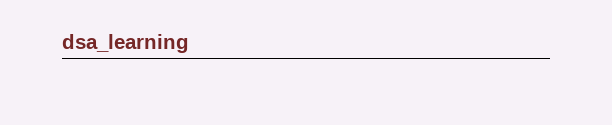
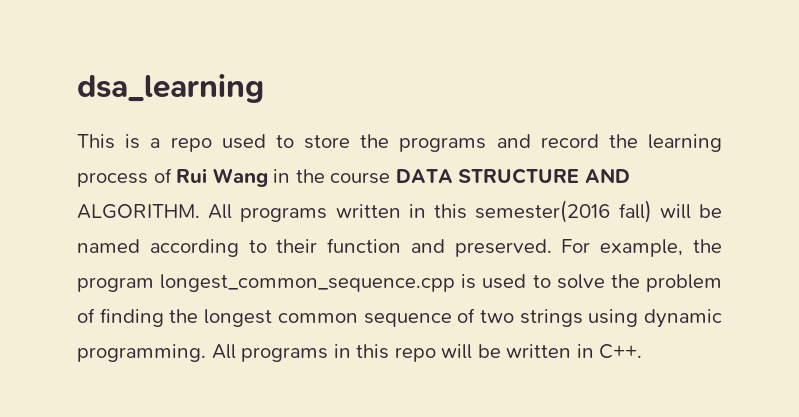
(189, 43) none -> [77,134,722,152] [77,168,630,187] [77,200,722,223] [77,238,722,257] [77,274,722,292] [77,308,722,328] [77,344,643,362] // This is a repo used to store the programs and record the learning process of Rui Wang in the course DATA STRUCTURE AND ALGORITHM. All programs written in this semester(2016 fall) will be named according to their function and preserved. For example, the program longest_common_sequence.cpp is used to solve the problem of finding the longest common sequence of two strings using dynamic programming. All programs in this repo will be written in C++.

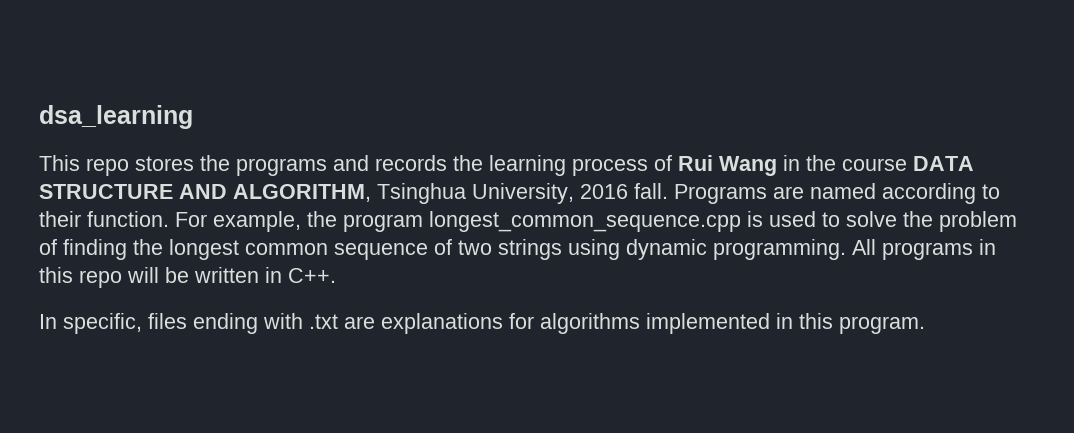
[125,134,351,152] is a repo used to store -> [86,156,194,176] repo stores
[540,134,599,148] record -> [375,155,447,171] records
[77,200,722,223] ALGORITHM. All programs written in this semester(2016 fall) will be -> [233,183,804,204] ALGORITHM, Tsinghua University, 2016 fall. Programs are
[327,238,552,257] function and preserved. -> [87,211,169,227] function.
(643, 351) none -> [39,313,925,334] // In specific, files ending with .txt are explanations for algorithms implemented in this program.

